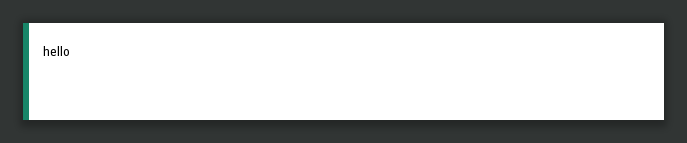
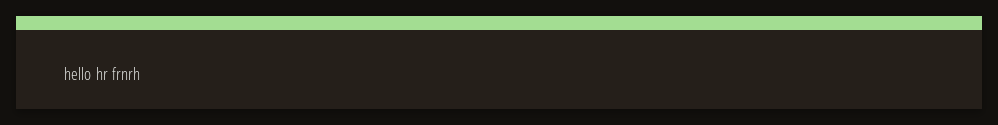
(70, 51) none -> [95,67,141,80] hr frnrh

